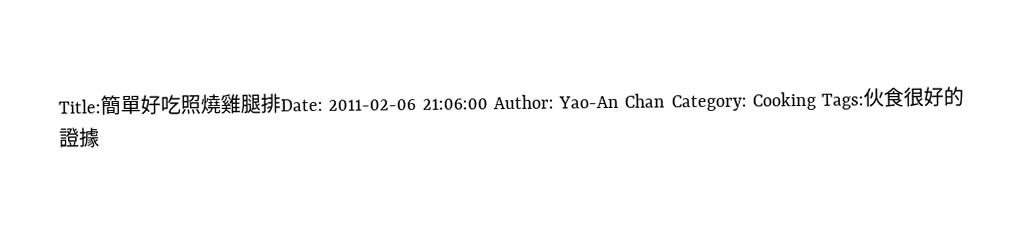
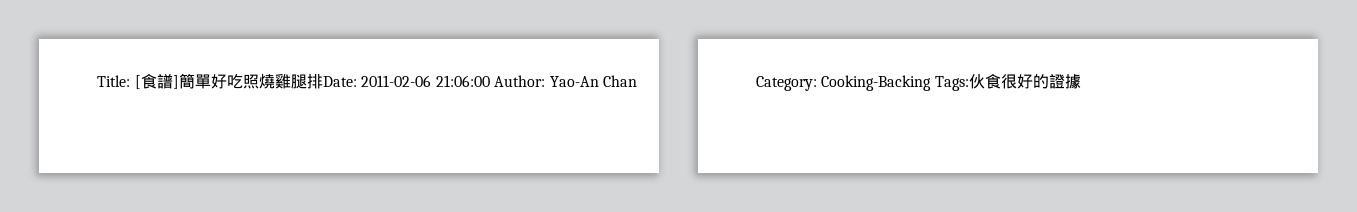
(101, 106) none -> [134,73,179,89] [食譜]
[751,91,816,111] Cooking -> [821,75,932,91] Cooking-Backing

